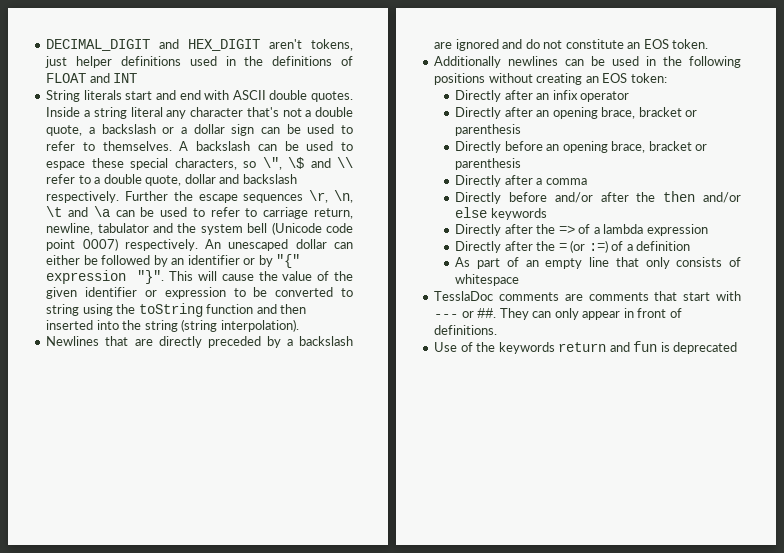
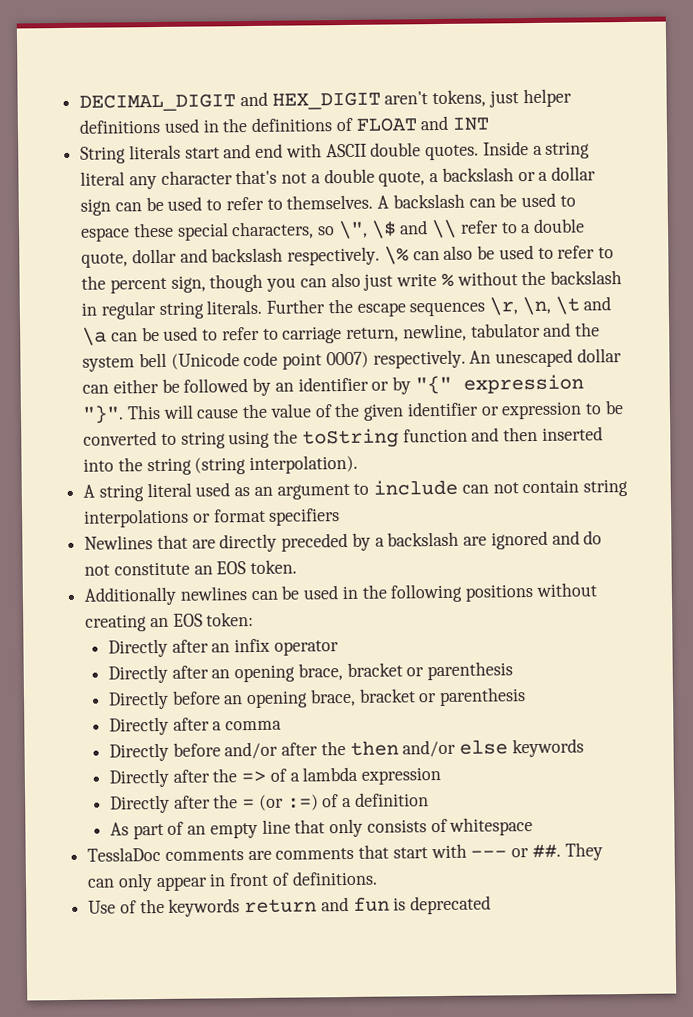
(120, 197) none -> [383,244,614,265] [81,270,622,294] [81,299,263,320] \% can also be used to refer to the percent sign, though you can also just write % without the backslash in regular string literals.
(299, 325) none -> [83,479,628,502] [83,508,341,528] // A string literal used as an argument to include can not contain string interpolations or format specifiers

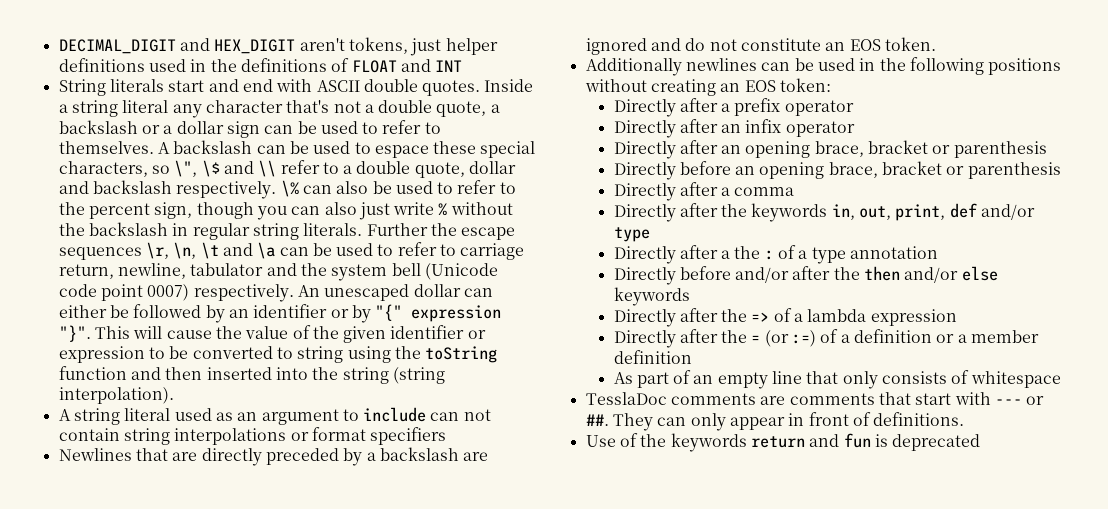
(255, 619) none -> [613,98,854,117] // Directly after a prefix operator
(283, 725) none -> [613,203,1036,222] [613,227,650,242] [613,245,939,264] // Directly after the keywords in, out, print, def and/or type // Directly after a the : of a type annotation
(429, 799) none -> [936,330,1040,343] [613,350,692,364] or a member definition

